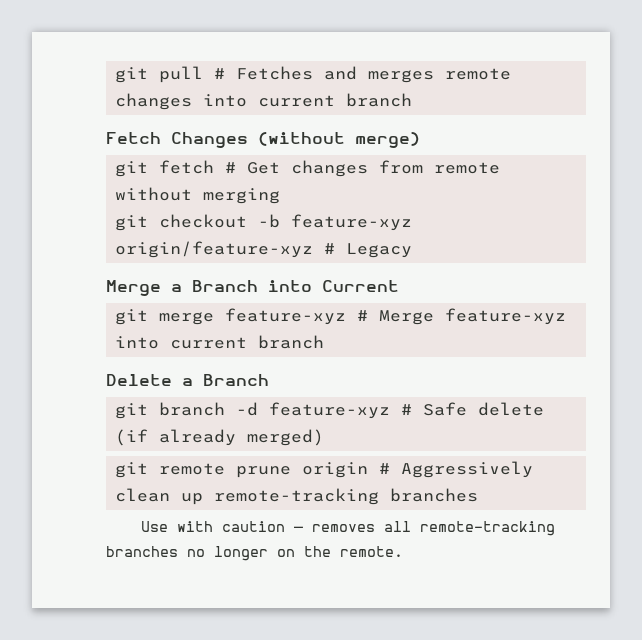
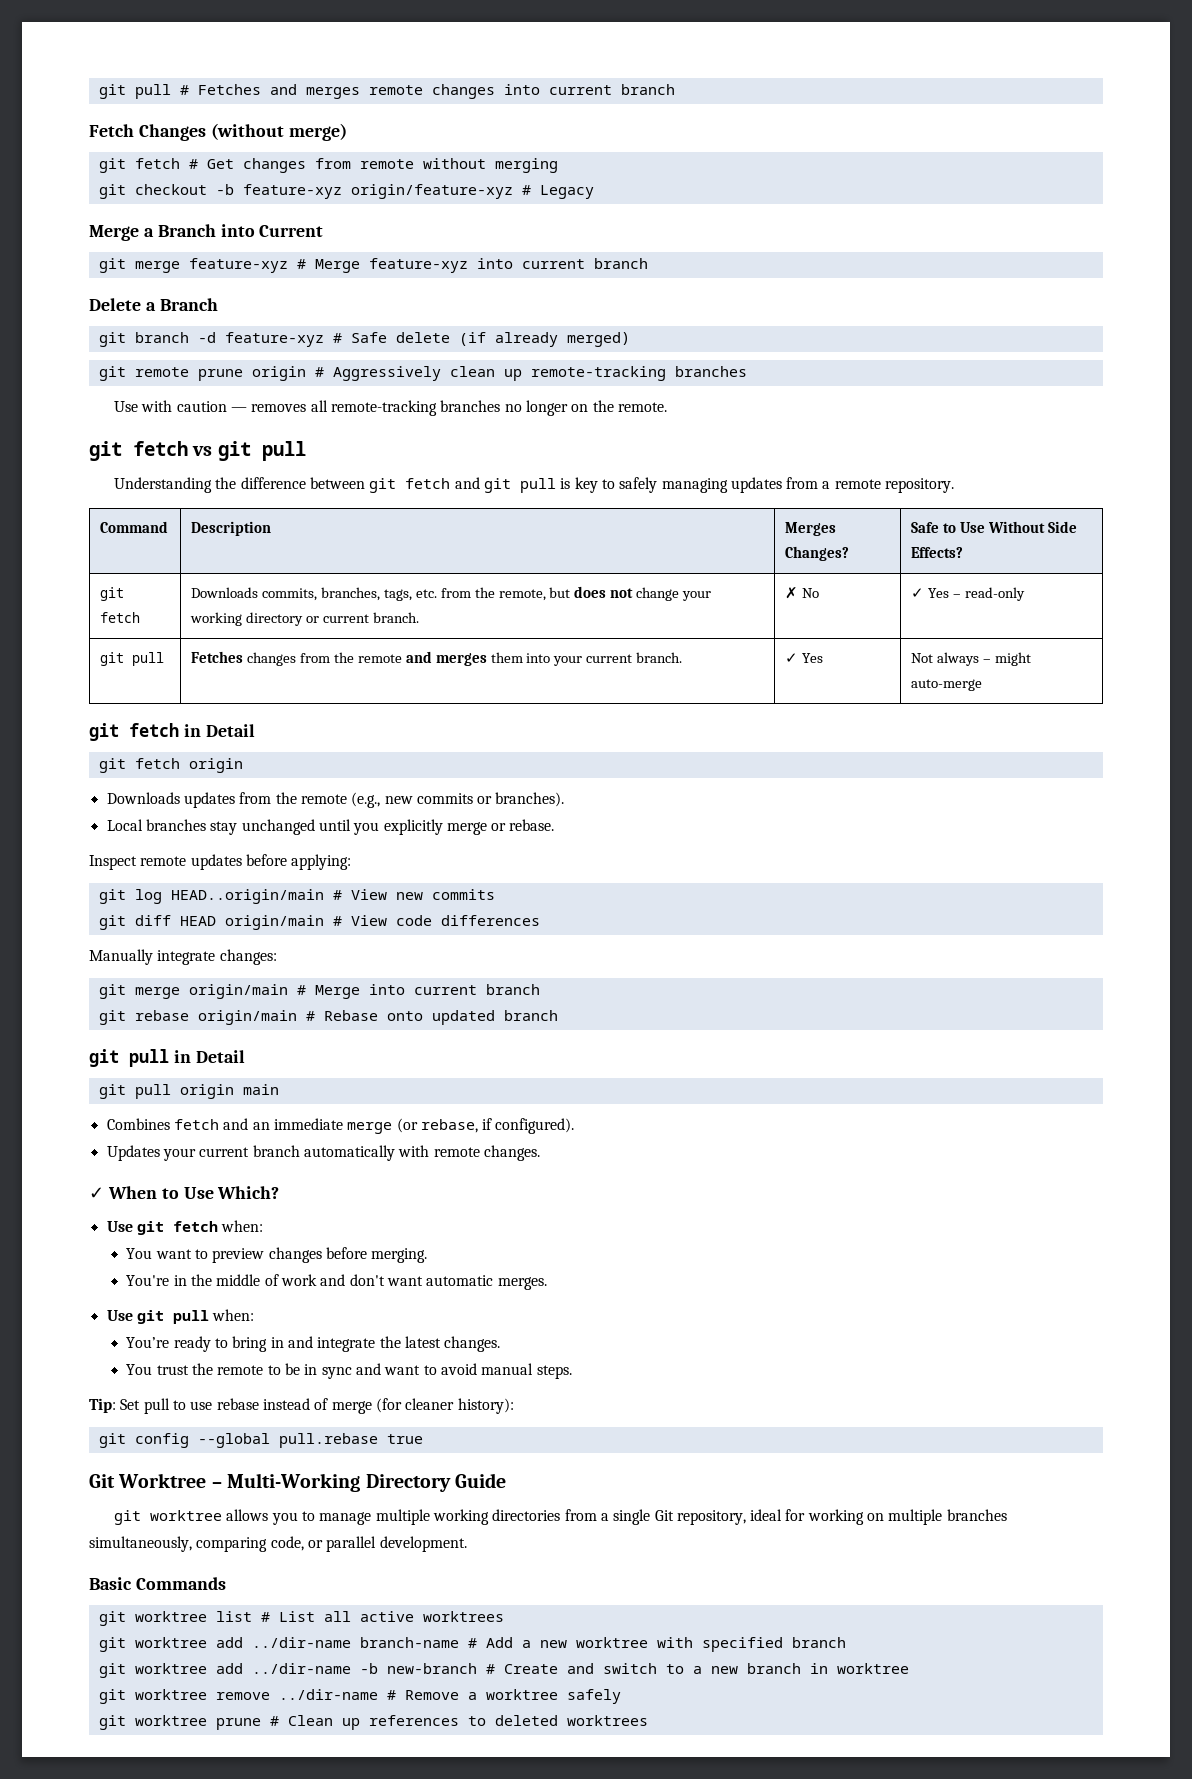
(403, 551) none -> [89,441,306,461] [113,477,955,493] [100,521,169,533] [191,521,272,536] [785,522,837,536] [785,546,850,561] [911,521,1077,533] [911,547,964,558] [100,587,125,601] [100,612,141,623] [191,586,712,601] [190,612,419,626] [785,587,820,599] [911,587,1025,601] [100,652,165,666] [191,651,683,666] [785,653,824,663] [911,652,1031,666] [911,679,983,691] [89,723,255,741] [98,758,243,773] [106,792,565,808] [106,819,555,835] [89,854,352,870] [98,889,495,904] [98,915,540,930] [89,949,277,965] [98,984,540,999] [98,1010,558,1025] [89,1049,245,1067] [98,1084,279,1099] [106,1118,575,1134] [106,1145,540,1161] [89,1186,280,1199] [106,1220,264,1235] [126,1247,428,1263] [126,1274,547,1290] [106,1309,255,1324] [126,1336,501,1352] [126,1363,572,1379] [89,1398,514,1414] [98,1433,423,1448] [89,1473,506,1492] [113,1509,1007,1525] [89,1536,467,1552] [89,1577,226,1590] [98,1611,504,1626] [98,1637,846,1652] [98,1663,909,1678] [98,1689,621,1704] [98,1715,648,1730] // git fetch vs git pull // Understanding the difference between git fetch and git pull is key to safely managing updates from a remote repository. // Command | Description | Merges Changes? | Safe to Use Without Side Effects? // git fetch | Downloads commits, branches, tags, etc. from the remote, but does not change your working directory or current branch. | ✗ No | ✓ Yes – read-only // git pull | Fetches changes from the remote and merges them into your current branch. | ✓ Yes | Not always – might auto-merge // git fetch in Detail // git fetch origin // Downloads updates from the remote (e.g., new commits or branches). // Local branches stay unchanged until you explicitly merge or rebase. // Inspect remote updates before applying: // git log HEAD..origin/main # View new commits // git diff HEAD origin/main # View code differences // Manually integrate changes: // git merge origin/main # Merge into current branch // git rebase origin/main # Rebase onto updated branch // git pull in Detail // git pull origin main // Combines fetch and an immediate merge (or rebase, if configured). // Updates your current branch automatically with remote changes. // ✓ When to Use Which? // Use git fetch when: // You want to preview changes before merging. // You're in the middle of work and don't want automatic merges. // Use git pull when: // You’re ready to bring in and integrate the latest changes. // You trust the remote to be in sync and want to avoid manual steps. // Tip: Set pull to use rebase instead of merge (for cleaner history): // git config --global pull.rebase true // Git Worktree – Multi-Working Directory Guide // git worktree allows you to manage multiple working directories from a single Git repository, ideal for working on multiple branches simultaneously, comparing code, or parallel development. // Basic Commands // git worktree list # List all active worktrees // git worktree add ../dir-name branch-name # Add a new worktree with specified branch // git worktree add ../dir-name -b new-branch # Create and switch to a new branch in worktree // git worktree remove ../dir-name # Remove a worktree safely // git worktree prune # Clean up references to deleted worktrees

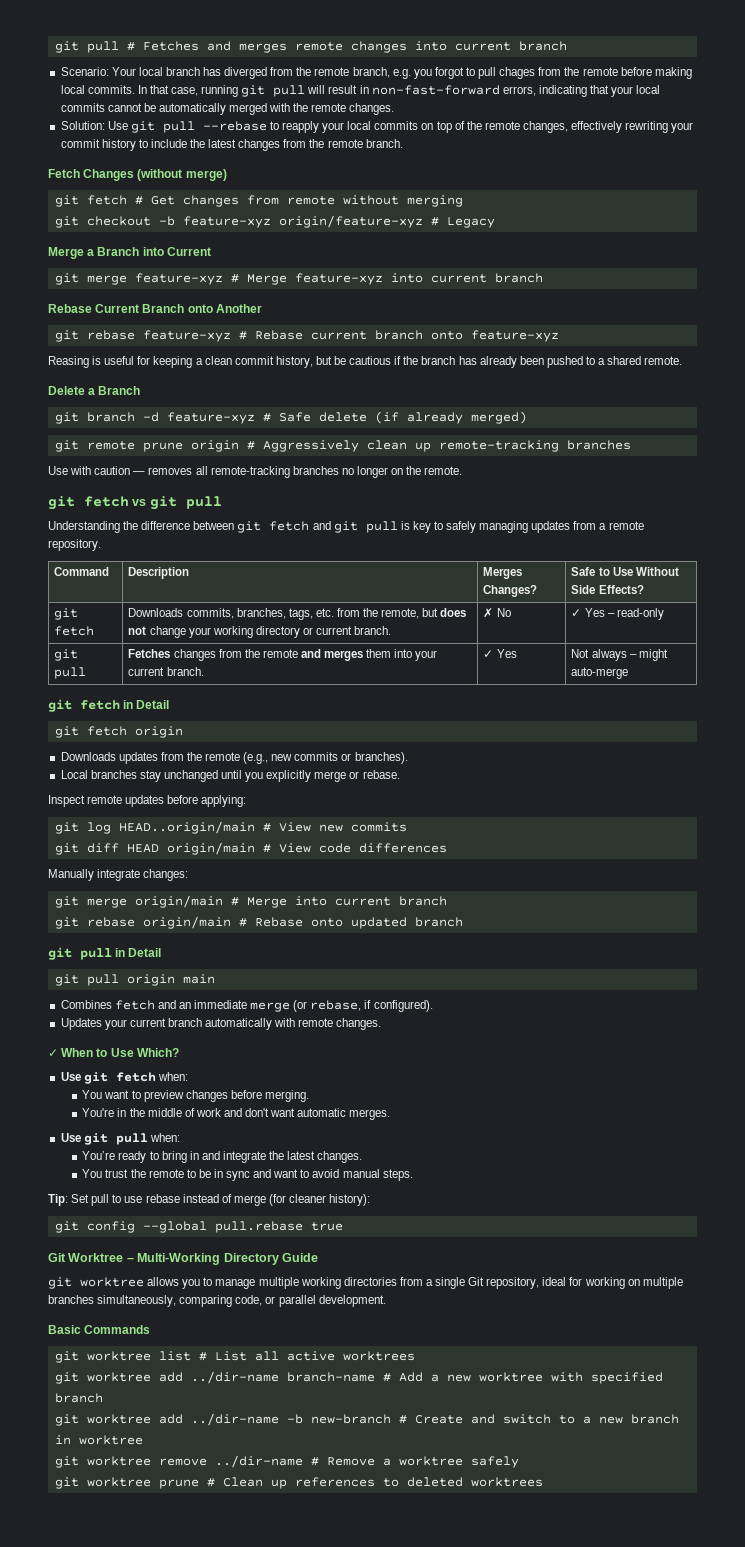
(675, 89) none -> [60,67,692,79] [60,85,661,97] [60,103,395,115] [60,121,694,133] [60,139,403,151] // Scenario: Your local branch has diverged from the remote branch, e.g. you forgot to pull chages from the remote before making local commits. In that case, running git pull will result in non-fast-forward errors, indicating that your local commits cannot be automatically merged with the remote changes. // Solution: Use git pull --rebase to reapply your local commits on top of the remote changes, effectively rewriting your commit history to include the latest changes from the remote branch.
(648, 263) none -> [48,304,262,313] [54,330,559,342] [48,356,683,368] // Rebase Current Branch onto Another // git rebase feature-xyz # Rebase current branch onto feature-xyz // Reasing is useful for keeping a clean commit history, but be cautious if the branch has already been pushed to a shared remote.

